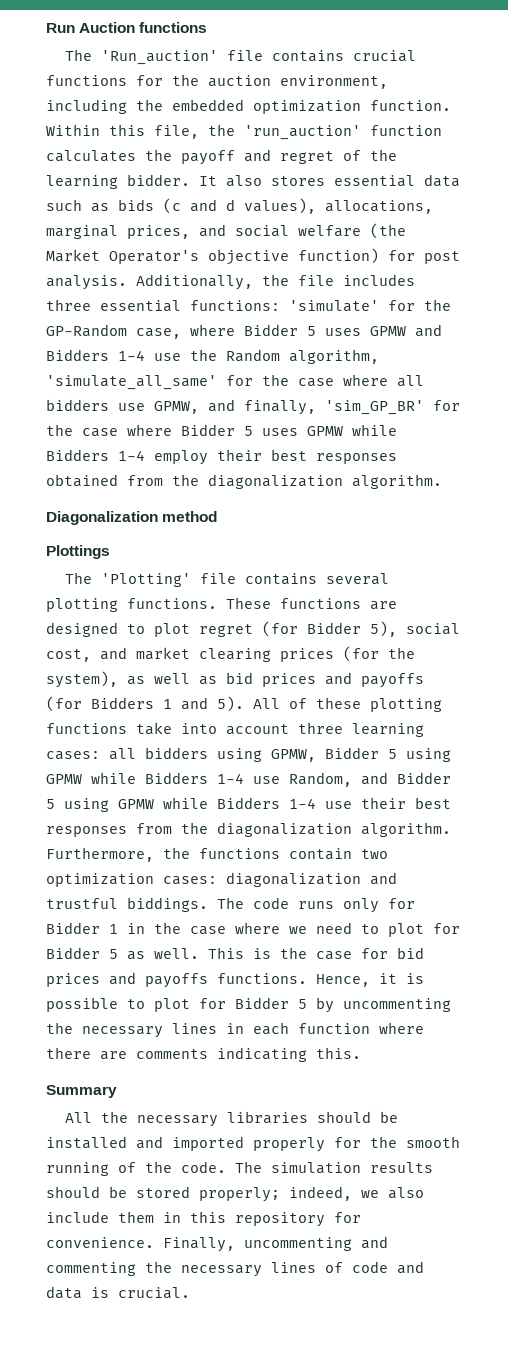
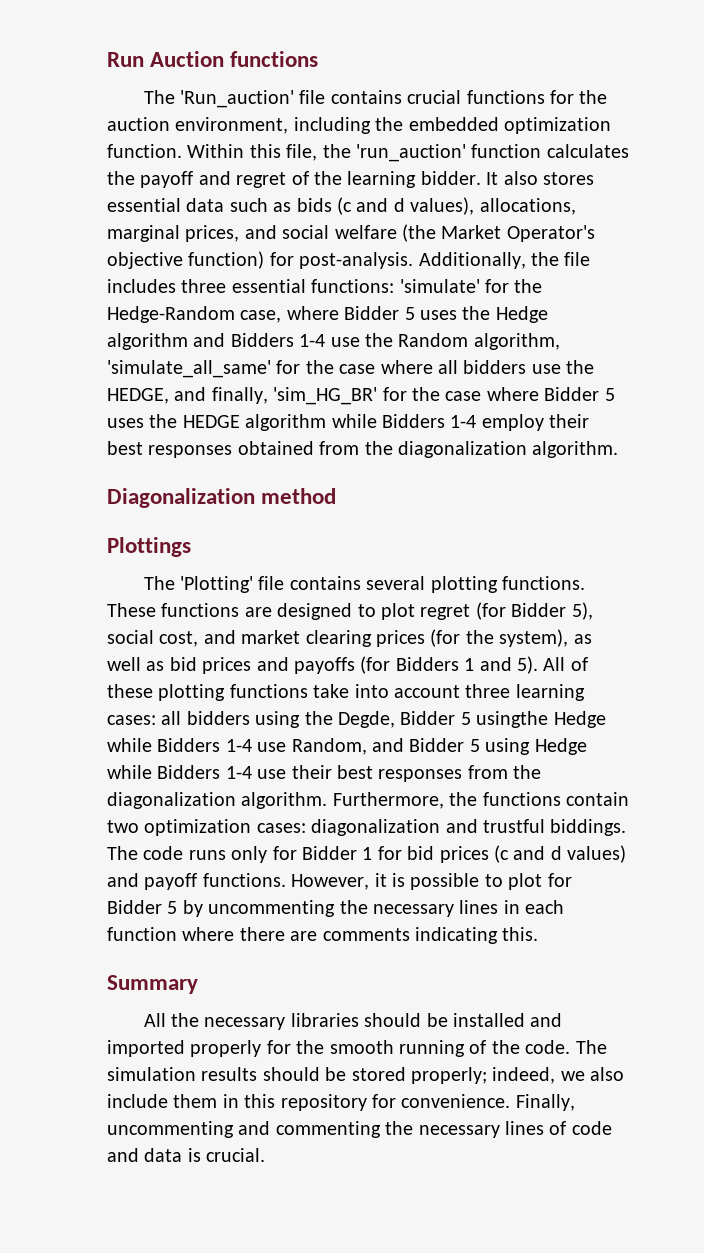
[424,251,460,264] [46,275,127,290] post analysis. -> [299,252,414,269] post-analysis.
[46,324,127,337] GP-Random -> [107,306,235,323] Hedge-Random
[370,326,406,336] GPMW -> [462,306,548,323] [107,333,188,350] the Hedge algorithm
[154,401,199,414] GPMW, -> [566,360,595,374] [107,388,169,404] the HEDGE,
[325,400,424,415] 'sim_GP_BR' -> [273,387,378,405] 'sim_HG_BR'
[307,426,343,436] GPMW -> [149,414,327,431] the HEDGE algorithm
[271,747,451,762] [46,774,82,784] GPMW, Bidder 5 using GPMW -> [304,711,606,728] the Degde, Bidder 5 usingthe Hedge
[118,799,154,809] GPMW -> [534,738,587,755] Hedge
[127,922,460,937] [46,947,424,960] [46,972,370,988] in the case where we need to plot for Bidder 5 as well. This is the case for bid prices and payoffs functions. Hence, -> [377,845,627,863] [107,873,370,890] for bid prices (c and d values) and payoff functions. However,

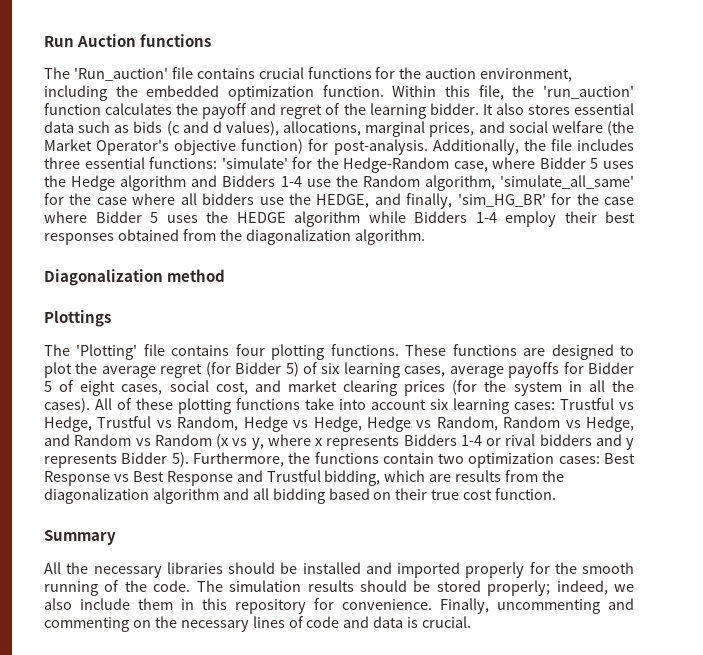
[366,576,426,590] several -> [235,344,265,356] four
(415, 611) none -> [75,362,156,378] the average
[571,602,593,620] 5), -> [285,362,635,378] [44,380,163,396] 5) of six learning cases, average payoffs for Bidder 5 of eight cases,
[499,629,592,647] [107,656,538,674] system), as well as bid prices and payoffs (for Bidders 1 and 5). -> [513,380,634,396] [44,398,90,413] system in all the cases).
[465,684,511,698] three -> [430,399,448,410] six
[161,711,606,728] [107,738,587,755] [107,765,542,782] [107,792,328,809] all bidders using the Degde, Bidder 5 usingthe Hedge while Bidders 1-4 use Random, and Bidder 5 using Hedge while Bidders 1-4 use their best responses from the diagonalization algorithm. -> [560,398,634,410] [44,416,634,432] [44,434,634,450] [44,452,189,468] Trustful vs Hedge, Trustful vs Random, Hedge vs Hedge, Hedge vs Random, Random vs Hedge, and Random vs Random (x vs y, where x represents Bidders 1-4 or rival bidders and y represents Bidder 5).
[311,819,627,836] [107,845,627,863] [107,873,572,890] [107,900,565,917] [107,927,539,944] diagonalization and trustful biddings. The code runs only for Bidder 1 for bid prices (c and d values) and payoff functions. However, it is possible to plot for Bidder 5 by uncommenting the necessary lines in each function where there are comments indicating this. -> [604,453,635,464] [44,470,565,486] [44,488,557,504] Best Response vs Best Response and Trustful bidding, which are results from the diagonalization algorithm and all bidding based on their true cost function.
(381, 1129) none -> [132,620,151,628] on

